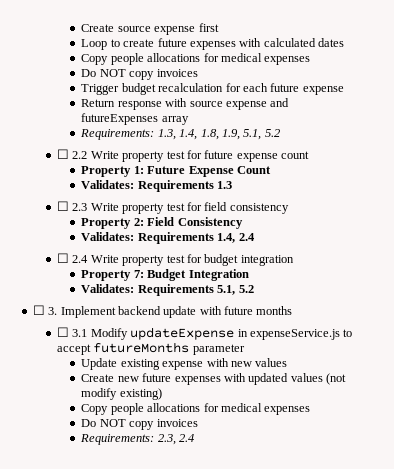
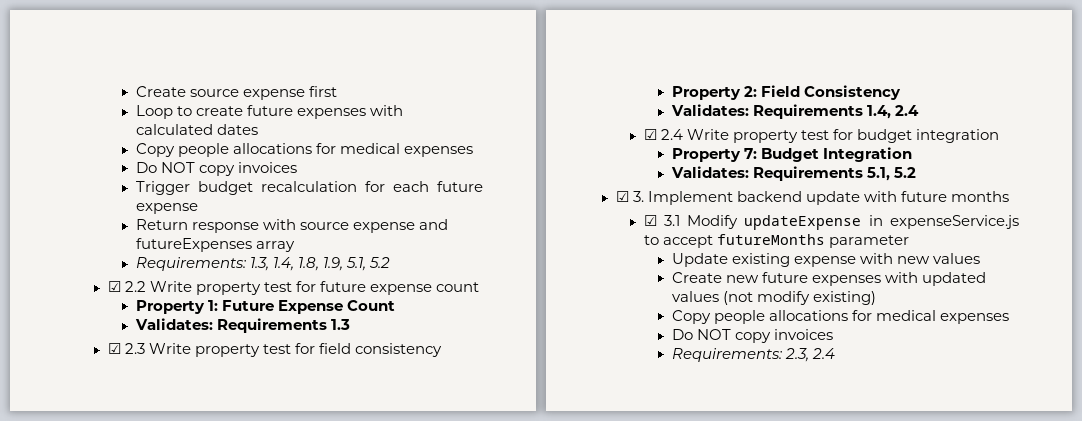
[57,149,70,159] ☐ -> [107,281,121,292] ☑
[57,201,70,211] ☐ -> [107,343,121,354] ☑
[57,253,70,263] ☐ -> [643,129,657,140] ☑
[32,305,45,315] ☐ -> [615,191,629,202] ☑
[57,327,70,337] ☐ -> [643,215,657,226] ☑

